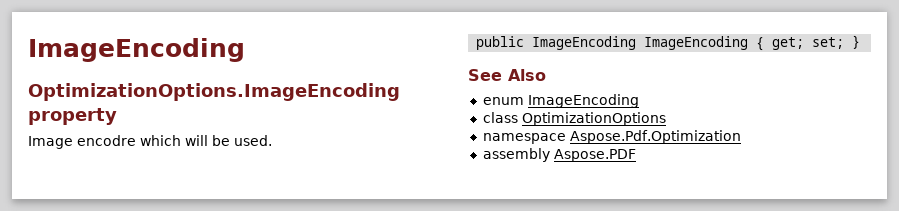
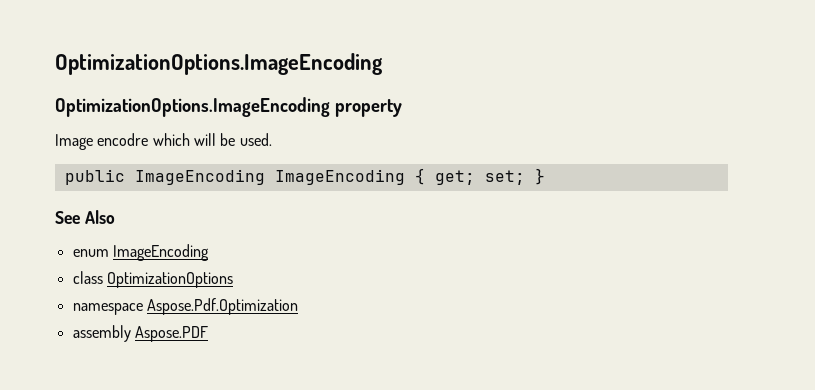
[28,38,245,62] ImageEncoding -> [55,53,383,75] OptimizationOptions.ImageEncoding

